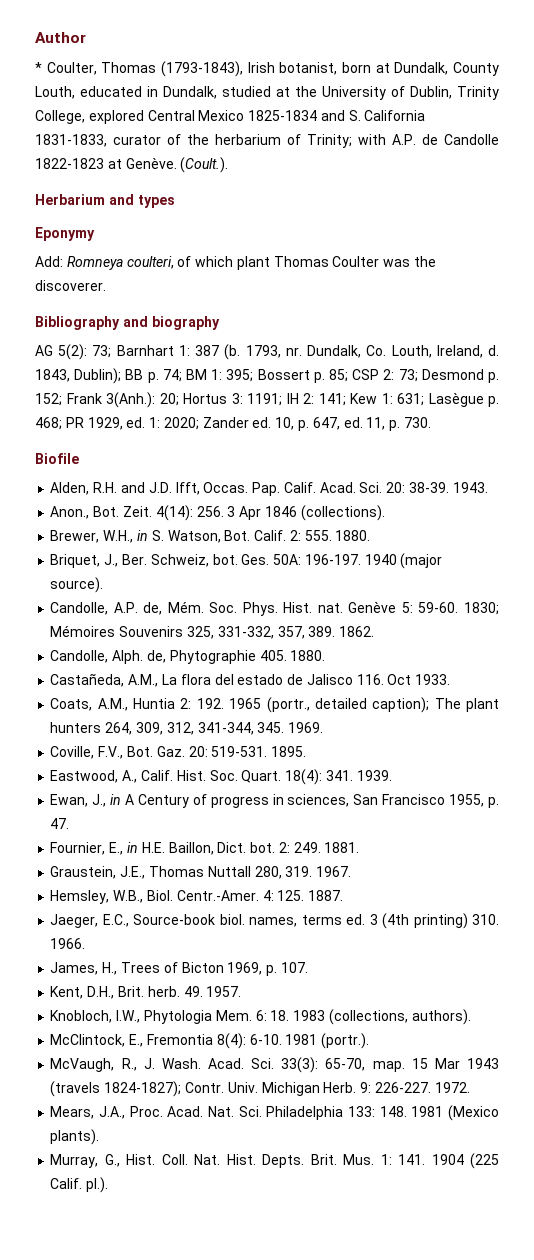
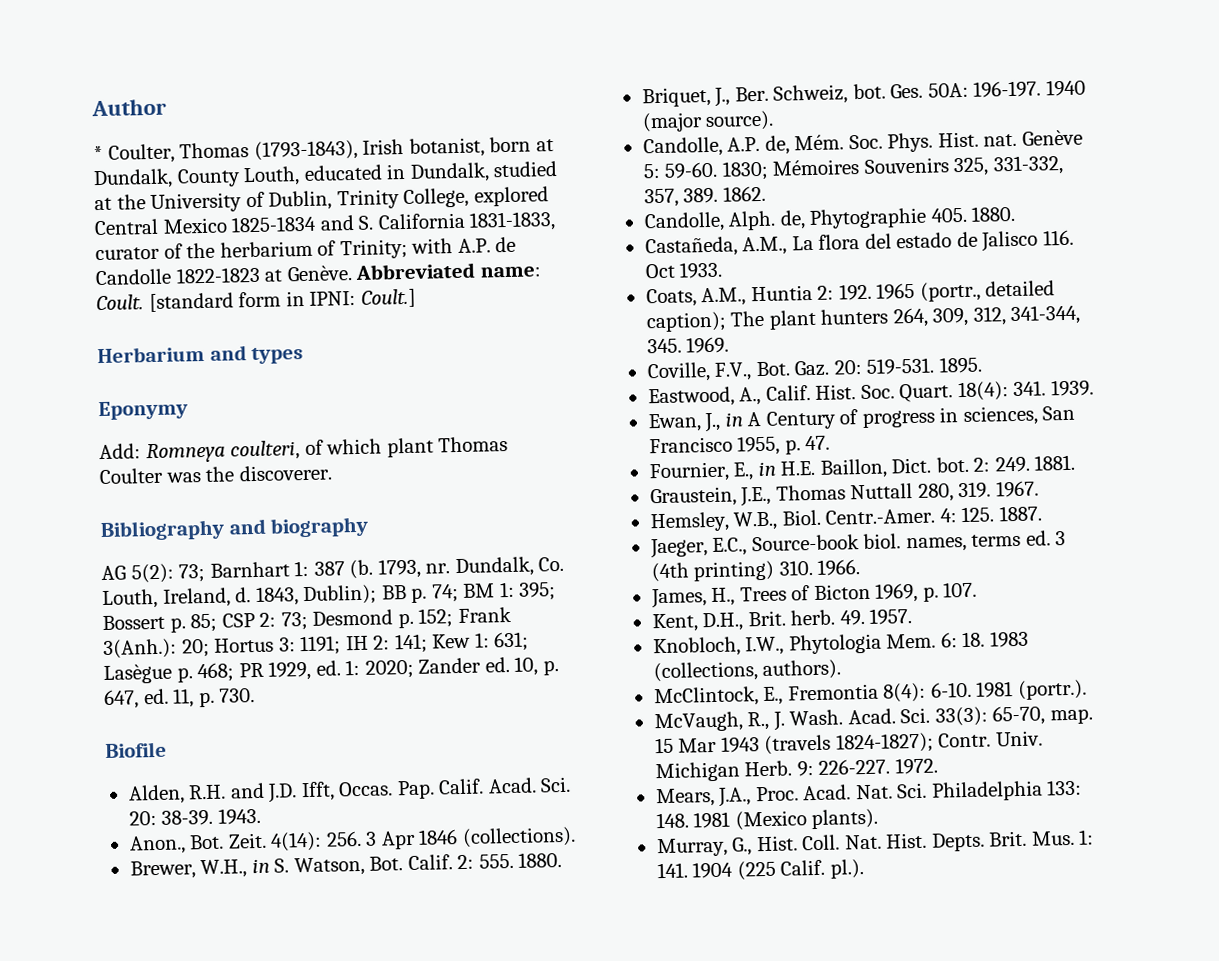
[180,157,229,173] (Coult.). -> [355,262,541,280] [96,288,416,313] Abbreviated name: Coult. [standard form in IPNI: Coult.]

